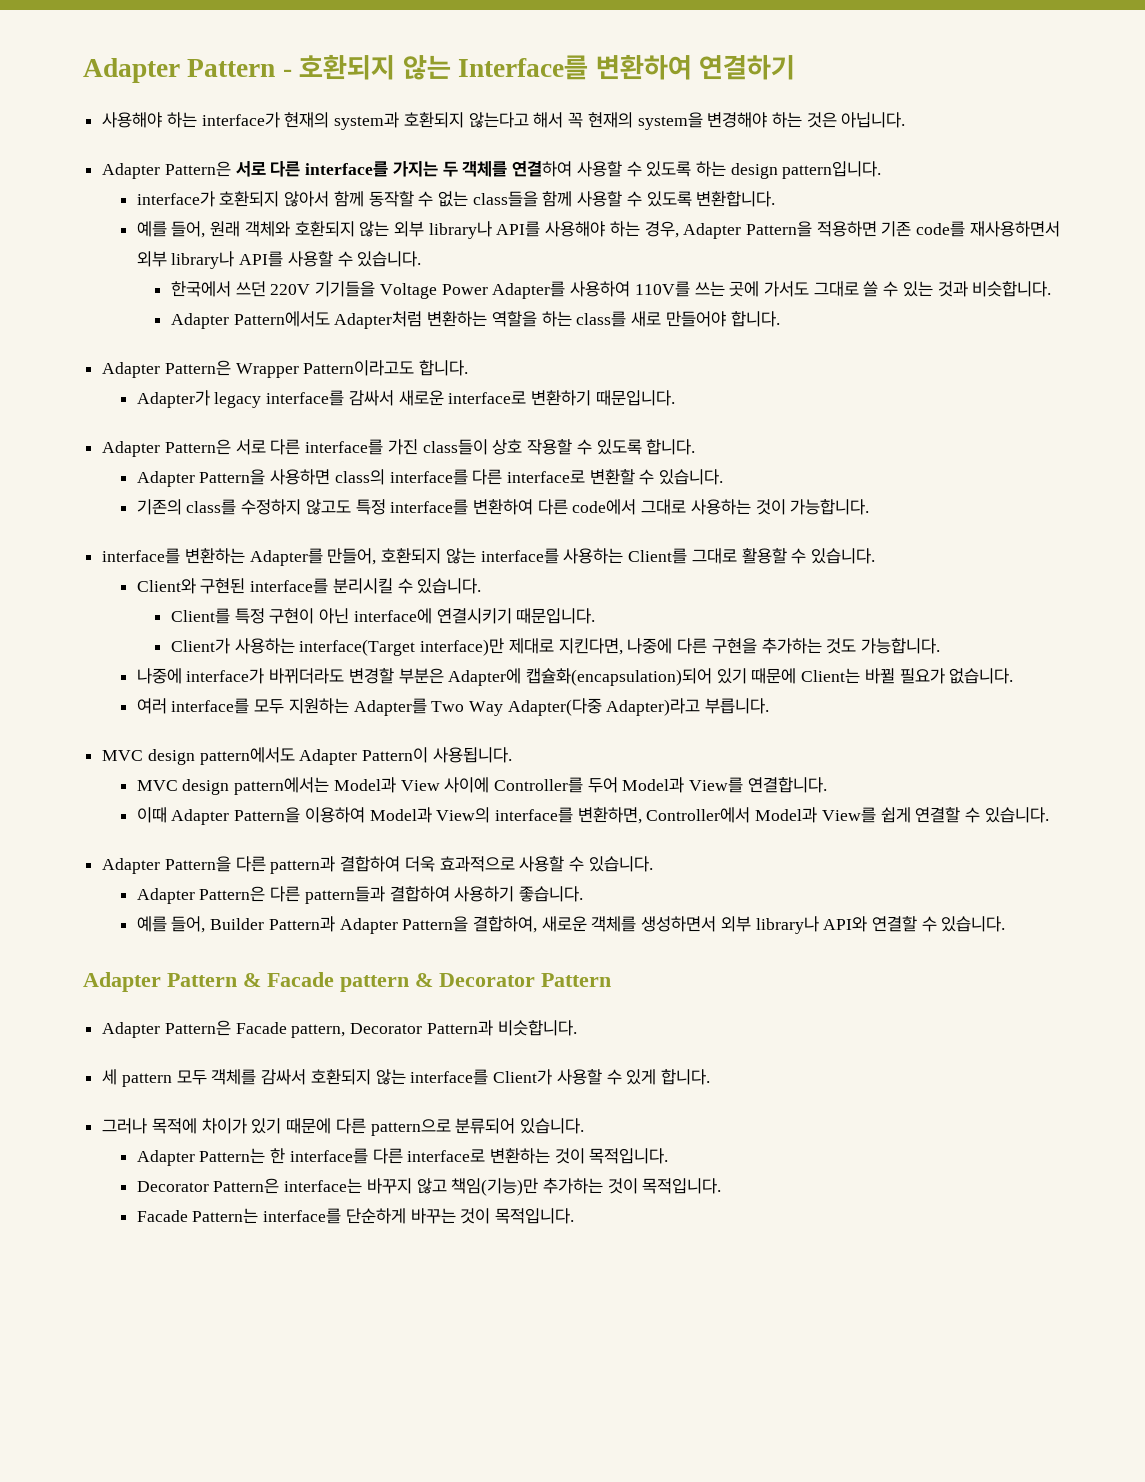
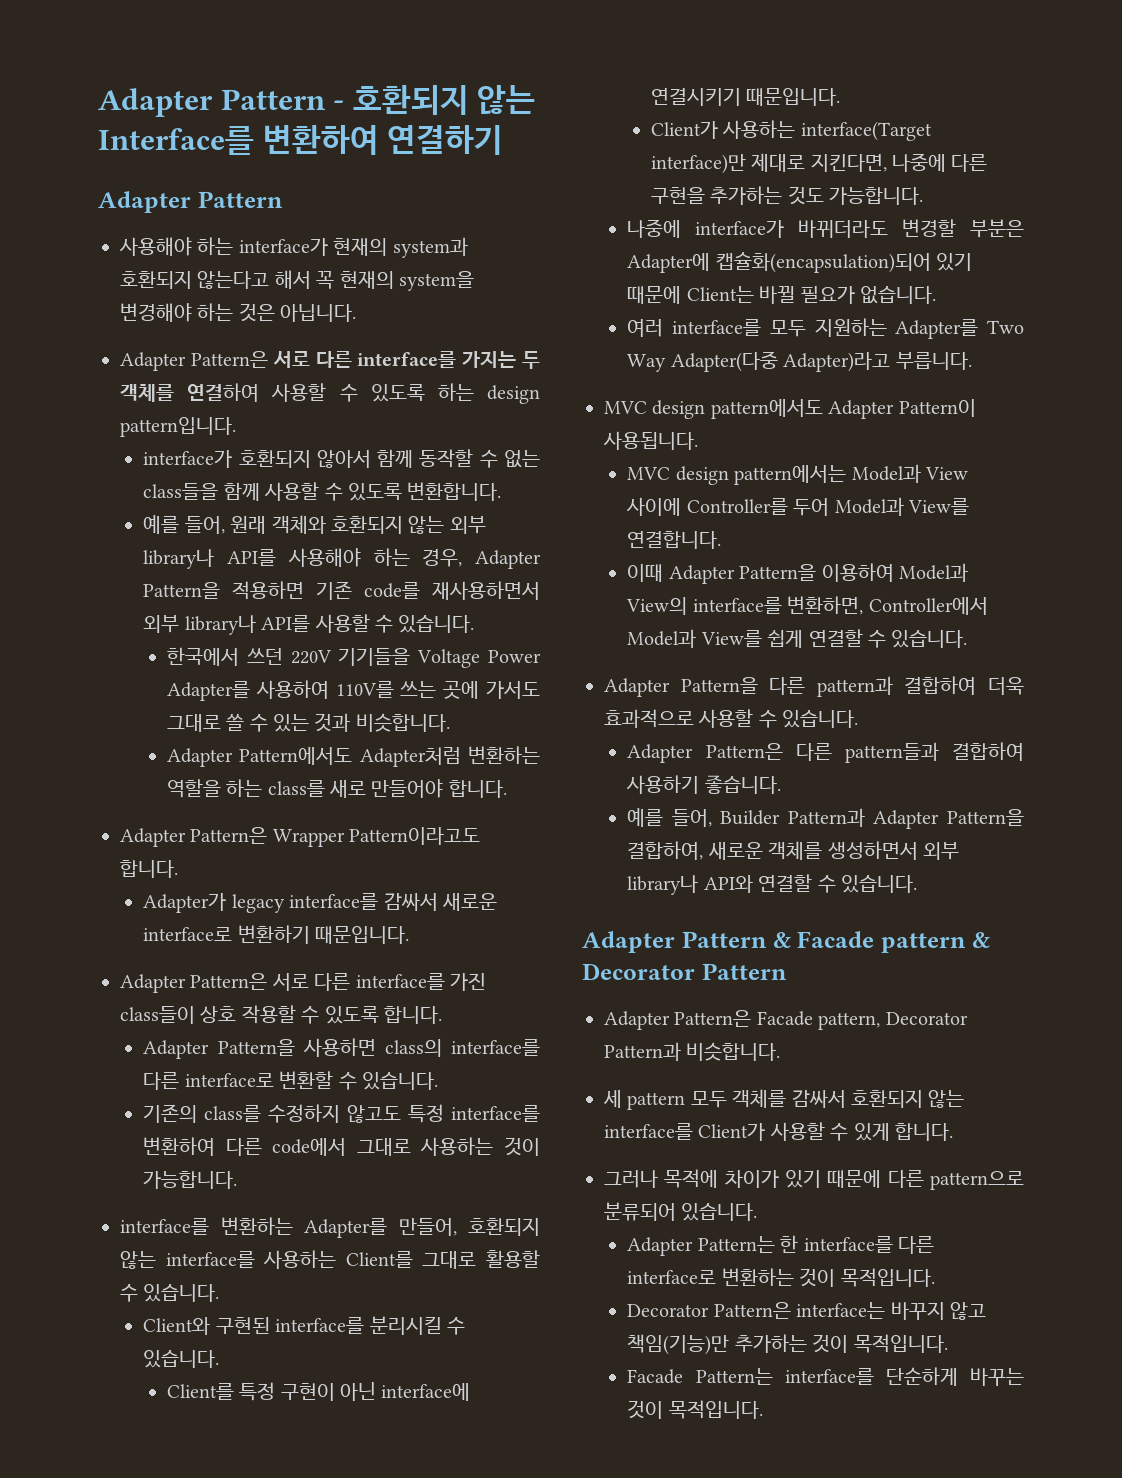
(795, 67) none -> [98,191,283,213] // Adapter Pattern

